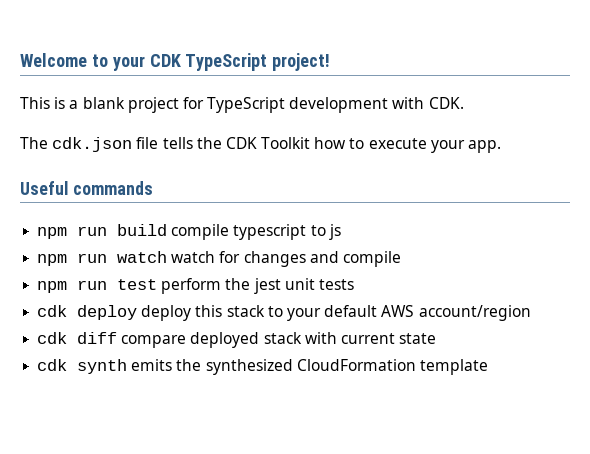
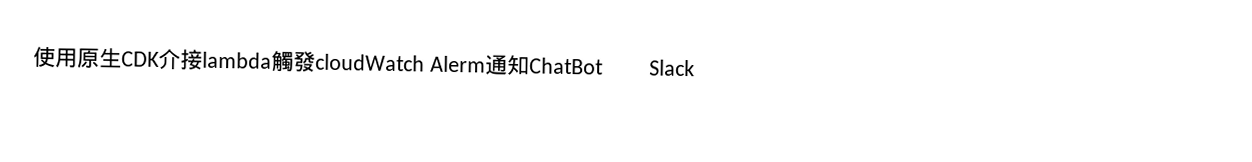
[20,53,331,71] [20,97,464,113] [20,137,502,153] [20,181,153,195] [37,224,341,240] [37,251,401,267] [37,278,354,294] [37,305,531,321] [37,332,437,348] [37,359,488,375] Welcome to your CDK TypeScript project! // This is a blank project for TypeScript development with CDK. // The cdk.json file tells the CDK Toolkit how to execute your app. // Useful commands // npm run build compile typescript to js // npm run watch watch for changes and compile // npm run test perform the jest unit tests // cdk deploy deploy this stack to your default AWS account/region // cdk diff compare deployed stack with current state // cdk synth emits the synthesized CloudFormation template -> [33,46,695,77] 使用原生CDK介接lambda觸發cloudWatch Alerm通知ChatBot Slack

